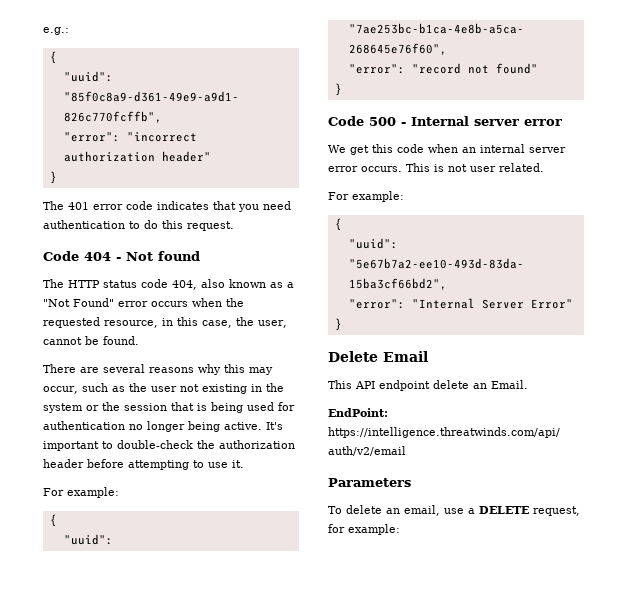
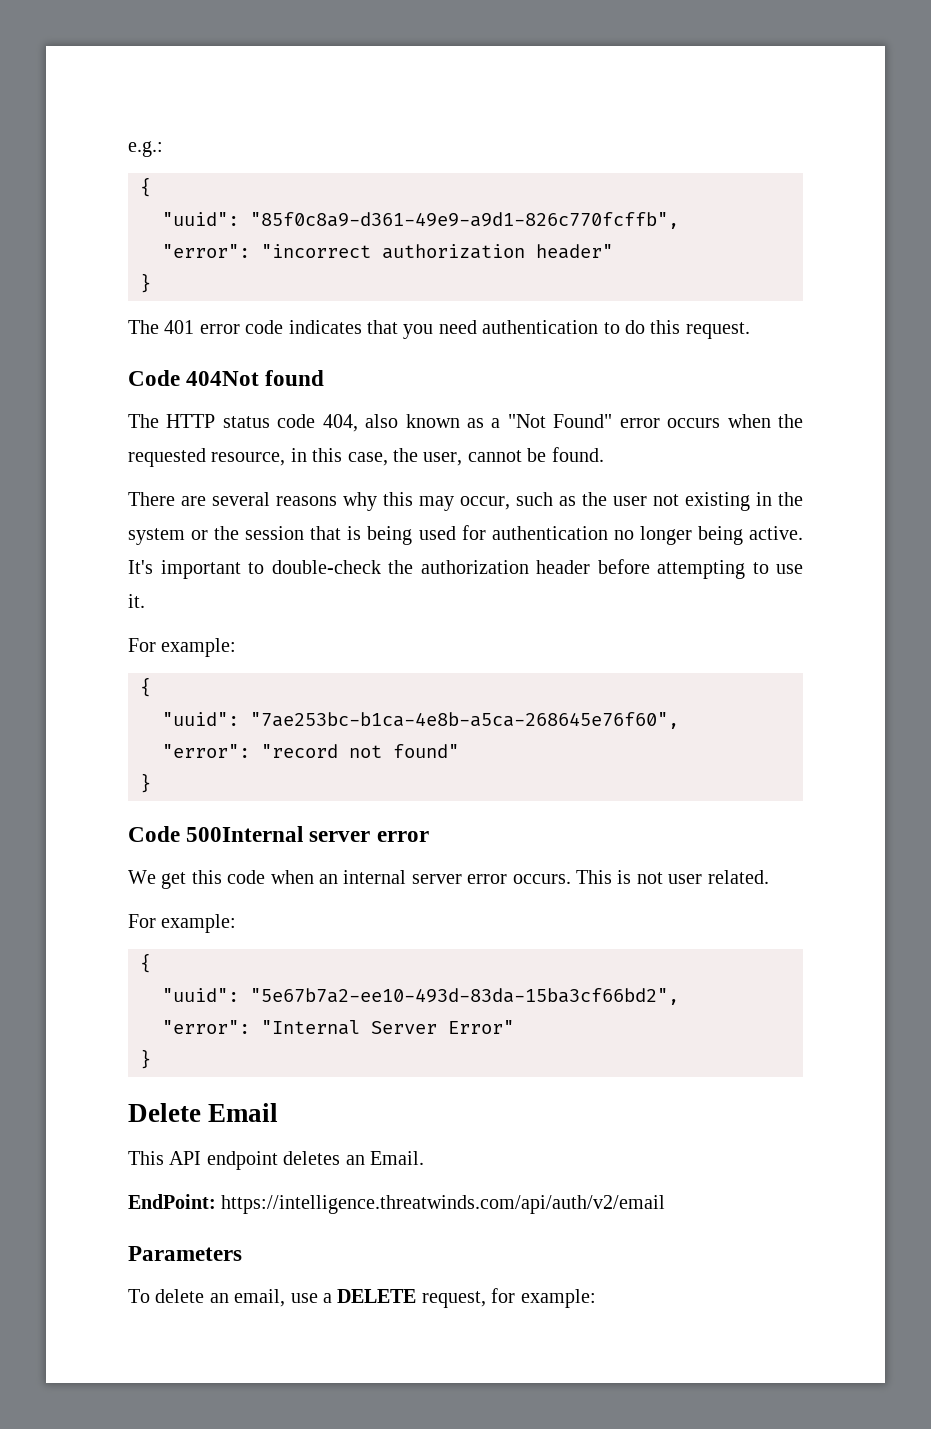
[84,252,153,261] 404 - Not -> [186,371,260,386] 404Not
[369,116,469,126] 500 - Internal -> [186,826,304,842] 500Internal
[433,380,469,389] delete -> [283,1151,341,1165] deletes

